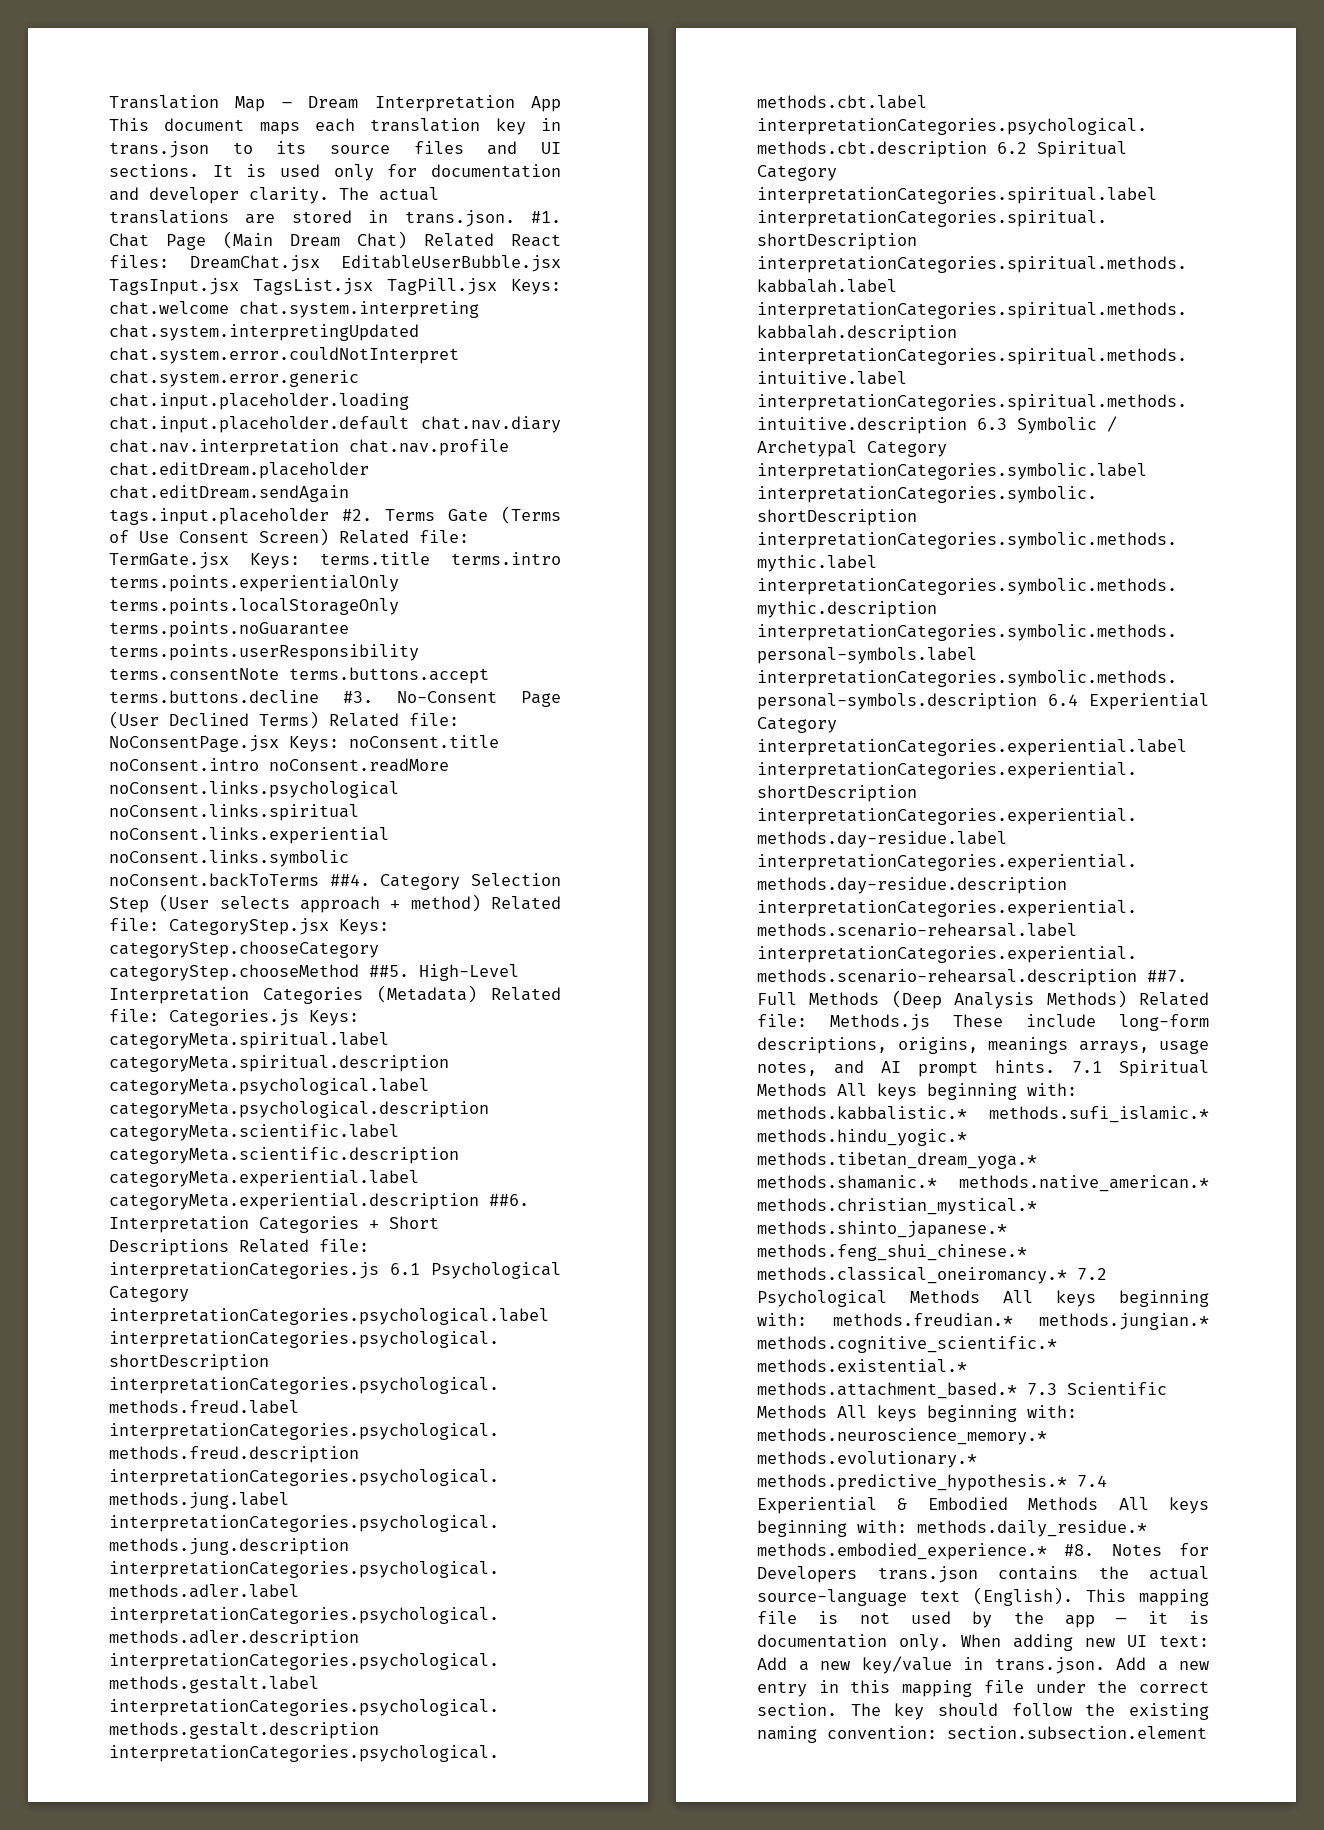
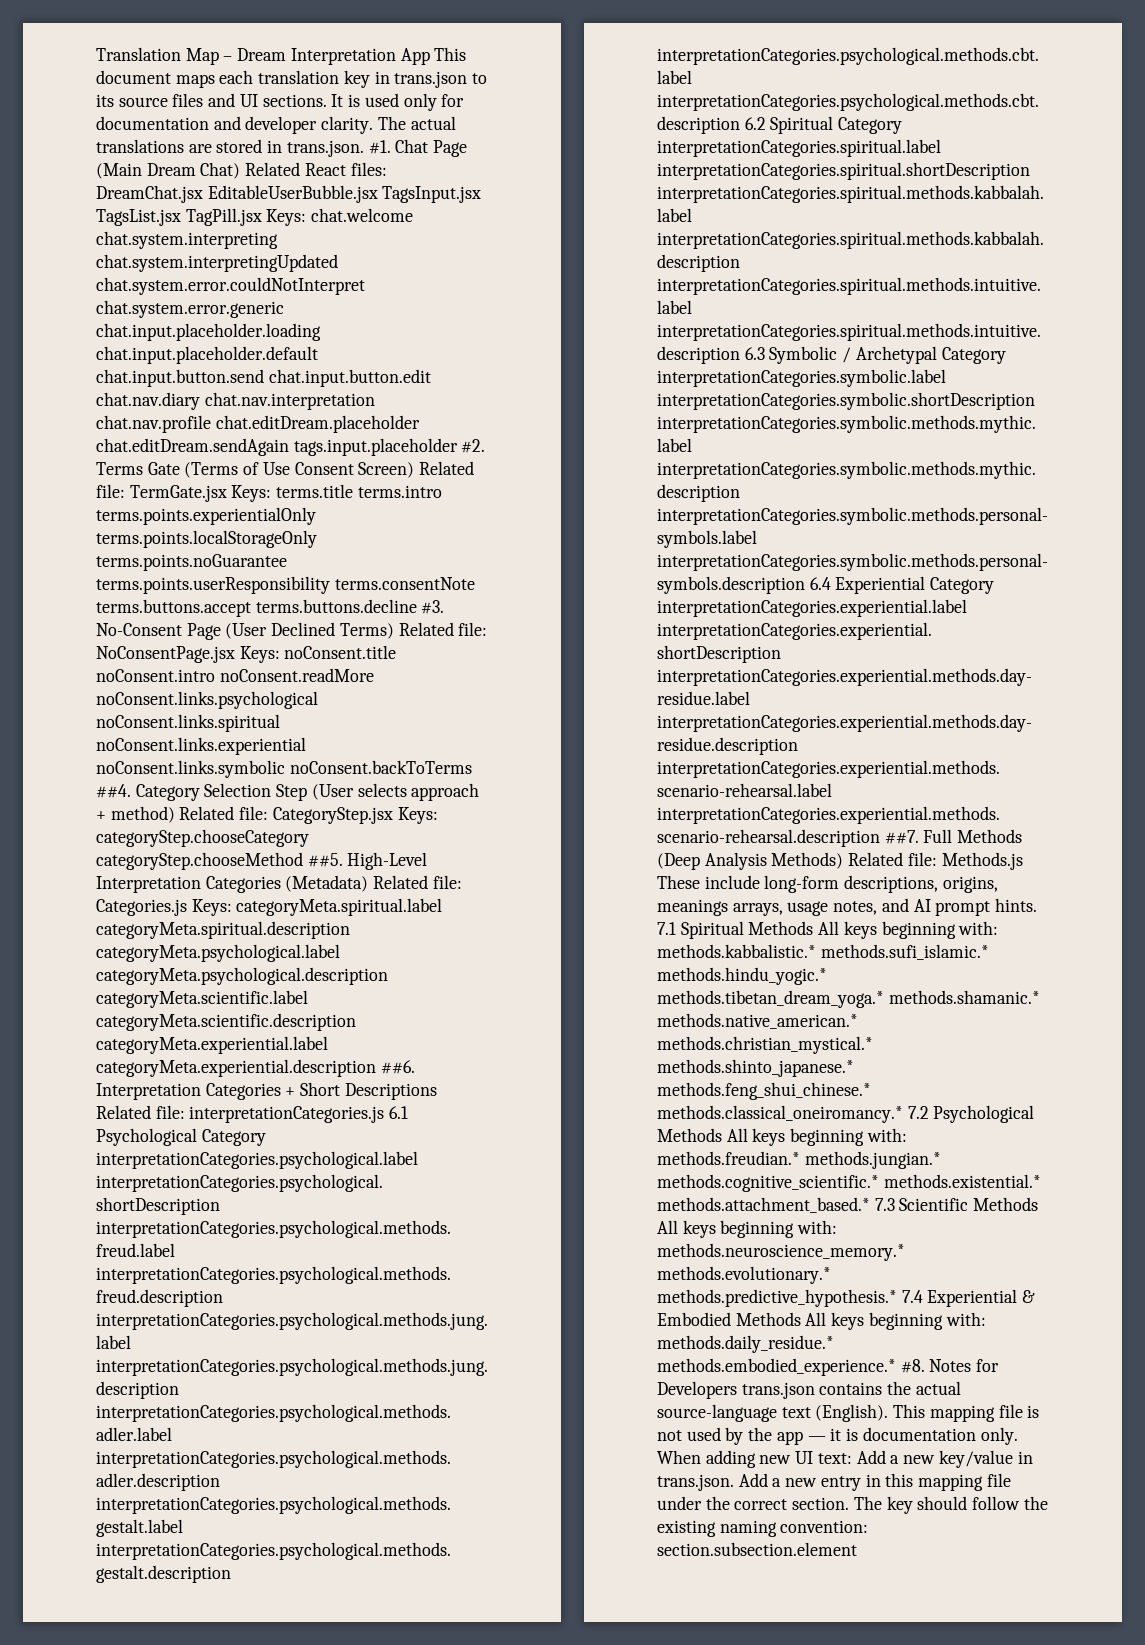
(409, 424) none -> [96,369,431,387] chat.input.button.send chat.input.button.edit

